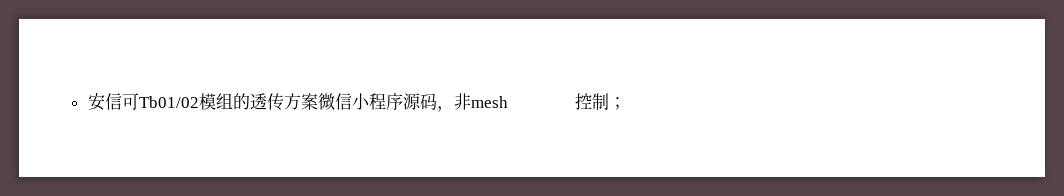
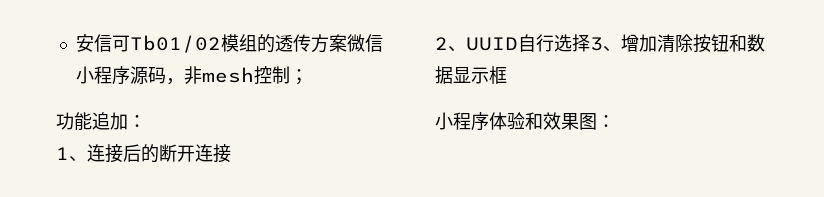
(626, 103) none -> [56,112,146,131] [56,144,231,163] [435,34,765,53] [435,66,507,84] [435,112,615,131] // 功能追加： // 1、连接后的断开连接 // 2、UUID自行选择3、增加清除按钮和数据显示框 // 小程序体验和效果图：

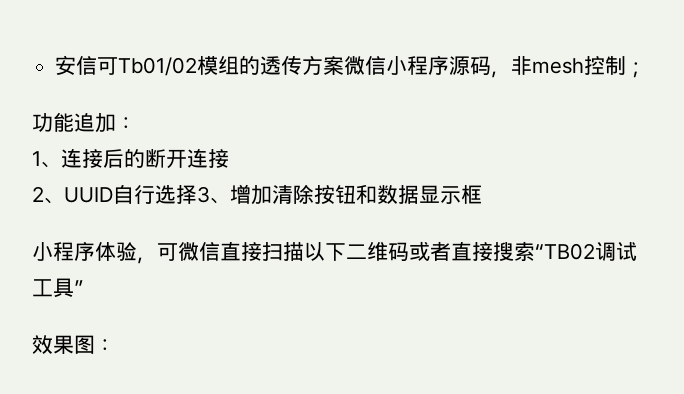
[525,112,543,130] 和 -> [137,241,637,264] [32,278,83,298] ，可微信直接扫描以下二维码或者直接搜索“TB02调试工具” //

